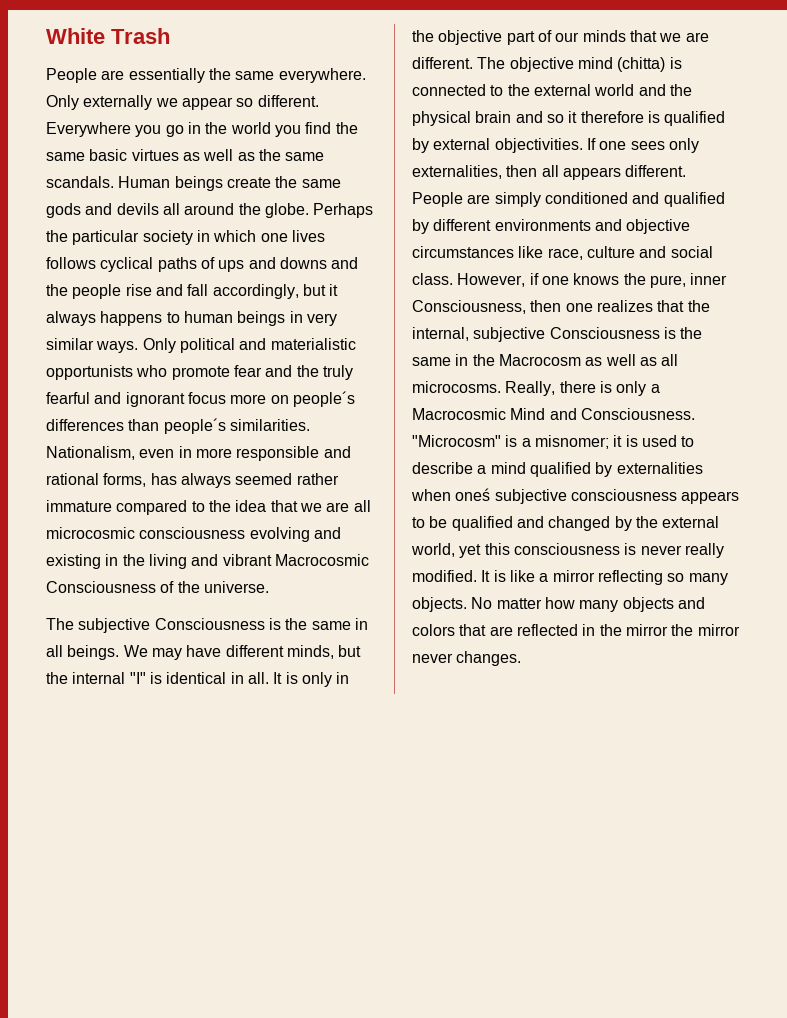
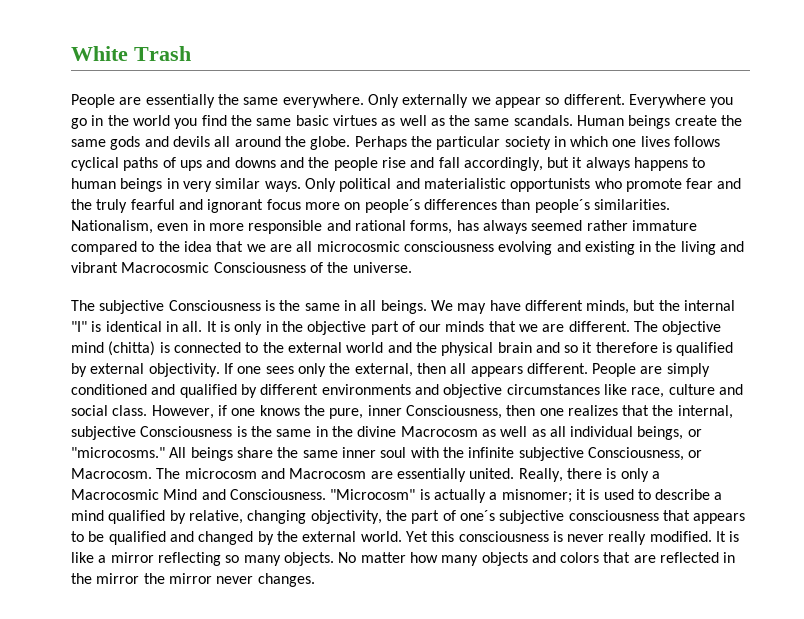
[494,138,583,153] objectivities. -> [148,363,220,377] objectivity.
[412,165,502,179] externalities, -> [329,363,413,377] the external,
(495, 360) none -> [357,426,397,437] divine
[412,381,501,393] microcosms. -> [570,426,702,440] [71,447,703,461] [71,468,515,482] individual beings, or "microcosms." All beings share the same inner soul with the infinite subjective Consciousness, or Macrocosm. The microcosm and Macrocosm are essentially united.
(518, 441) none -> [433,489,486,503] actually
[616,462,703,474] [411,488,491,501] externalities when oneś -> [188,510,495,524] relative, changing objectivity, the part of one´s
(677, 495) none -> [662,510,690,521] that
[411,543,482,558] world, yet -> [360,531,428,542] world. Yet

